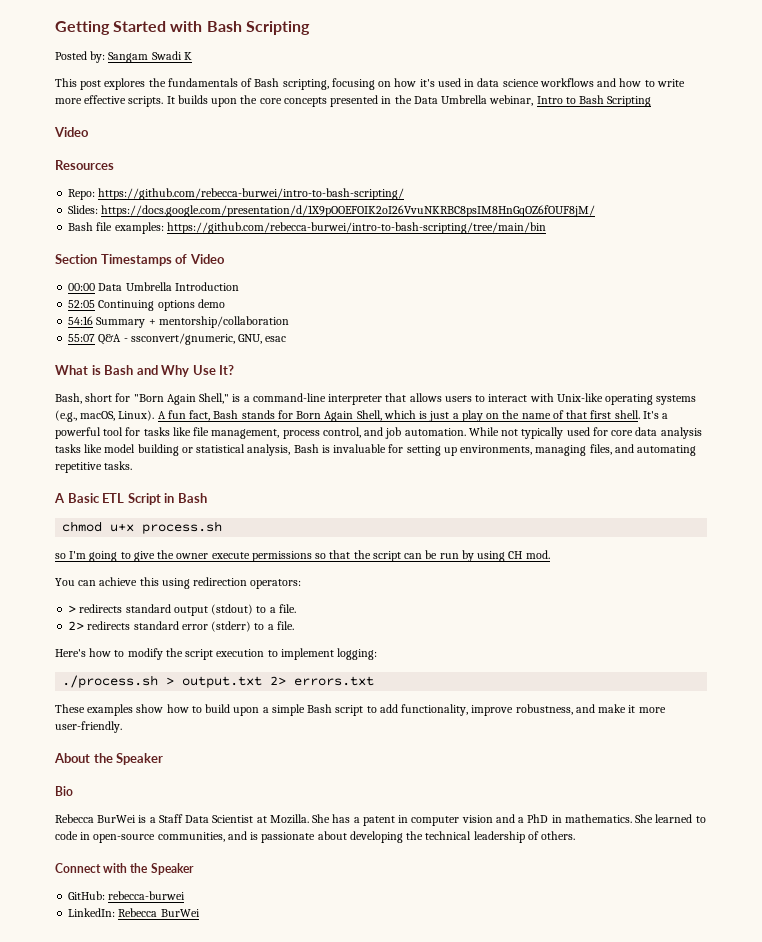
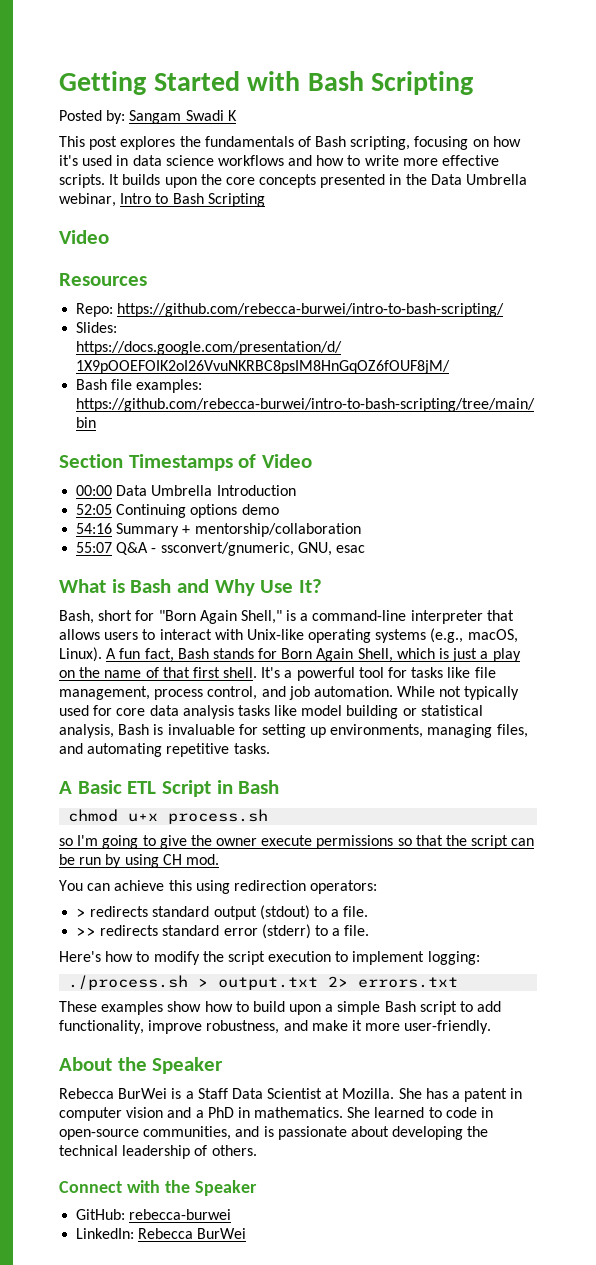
[68,621,85,630] 2> -> [76,927,97,936] >>
[55,786,73,796] // Bio -> (224, 1065) none

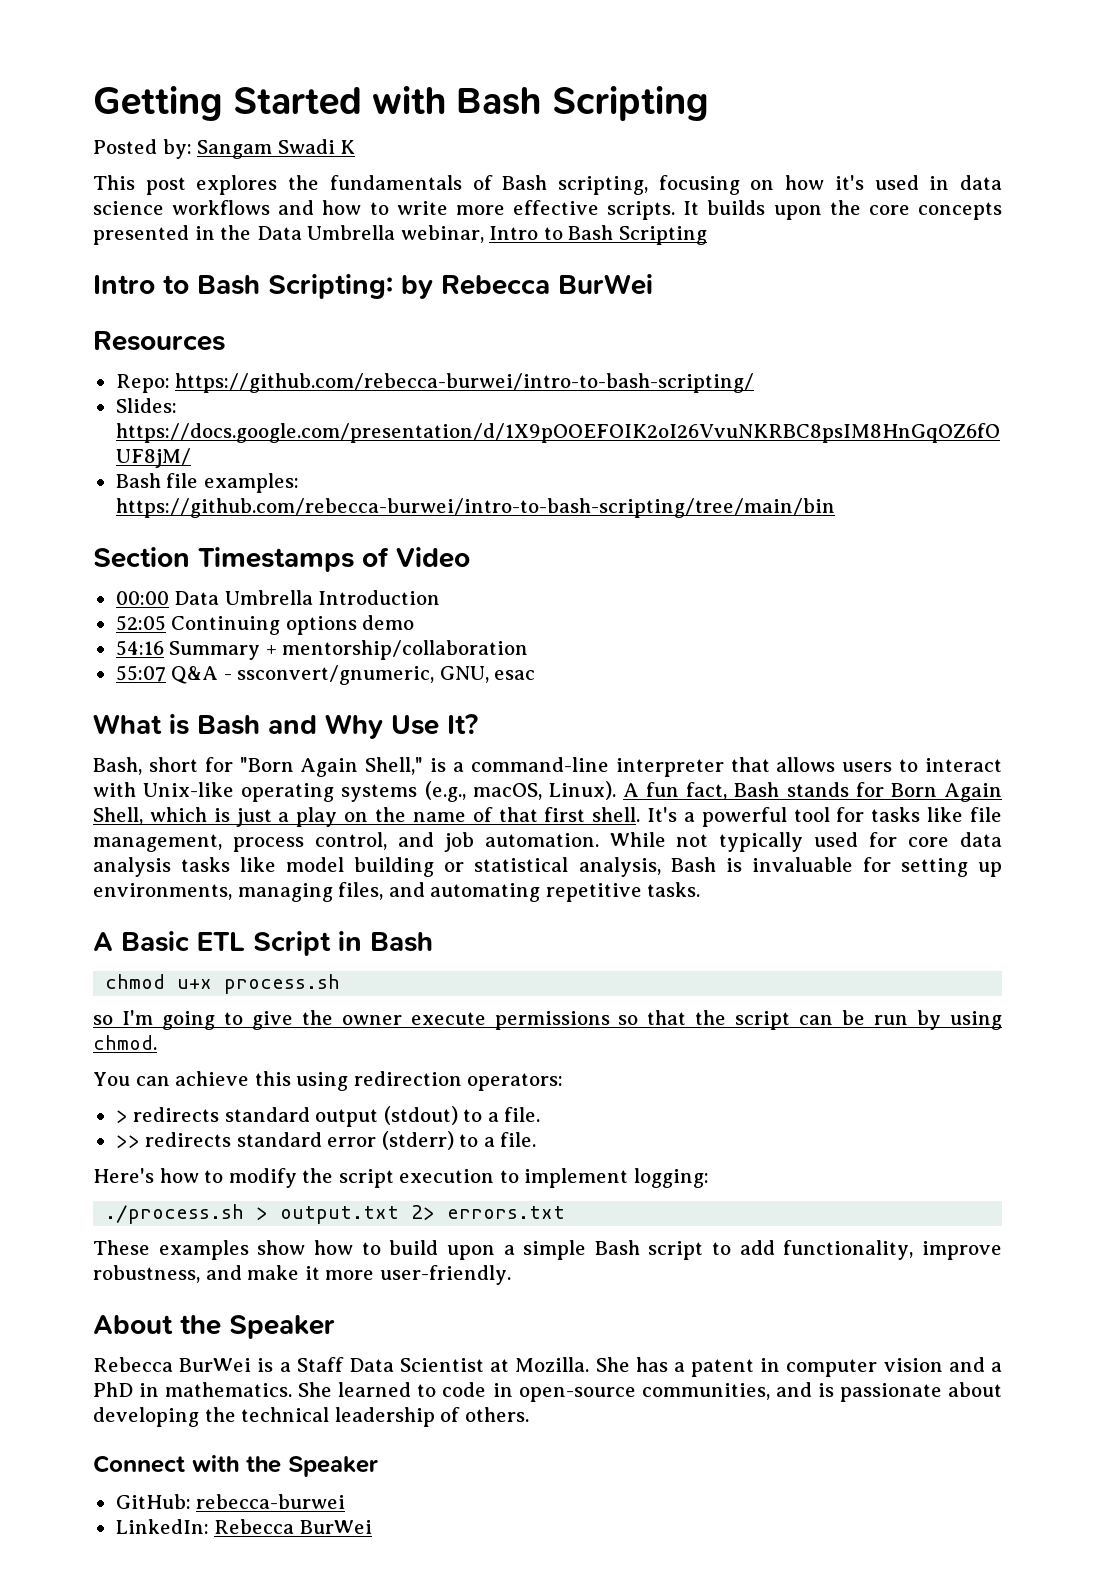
[59,230,109,244] Video -> [93,274,653,299] Intro to Bash Scripting: by Rebecca BurWei
[162,854,219,865] CH mod. -> [93,1035,157,1050] chmod.

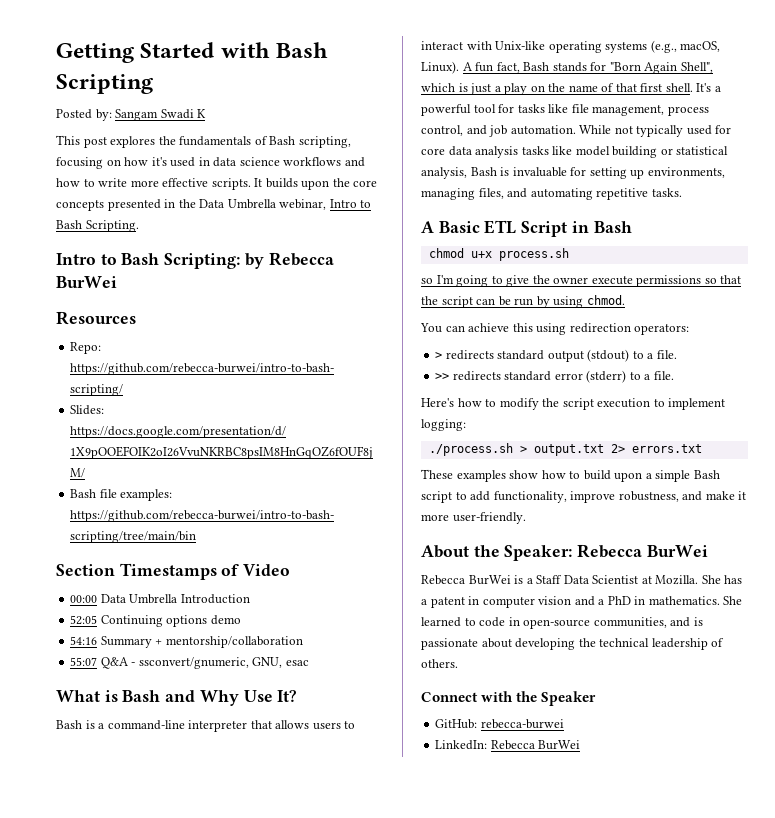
[618,226,707,245] Scripting -> [85,220,139,232] Scripting.
[93,757,424,777] Bash, short for "Born Again Shell," -> [56,720,82,729] Bash
[890,783,1002,802] [93,807,143,825] Born Again Shell, -> [609,62,713,74] "Born Again Shell",
[229,1315,335,1339] Speaker -> [504,544,708,561] Speaker: Rebecca BurWei

